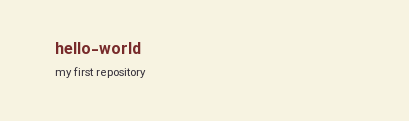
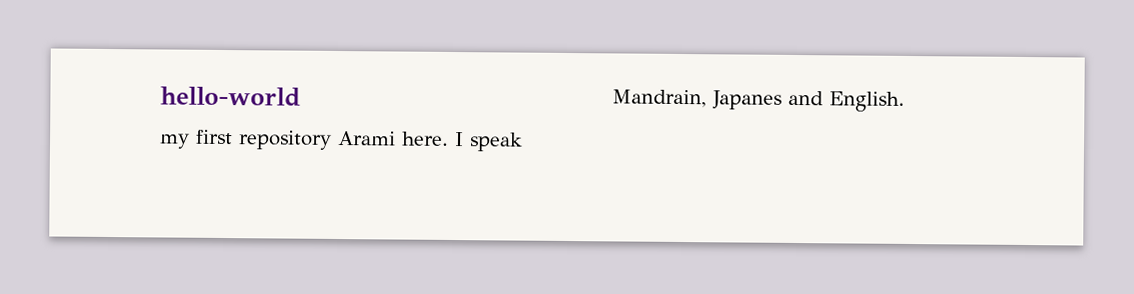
(147, 73) none -> [338,131,523,152] [612,89,905,112] Arami here. I speak Mandrain, Japanes and English.

